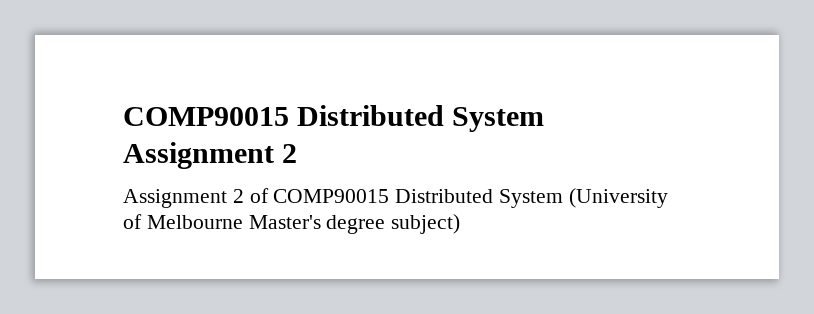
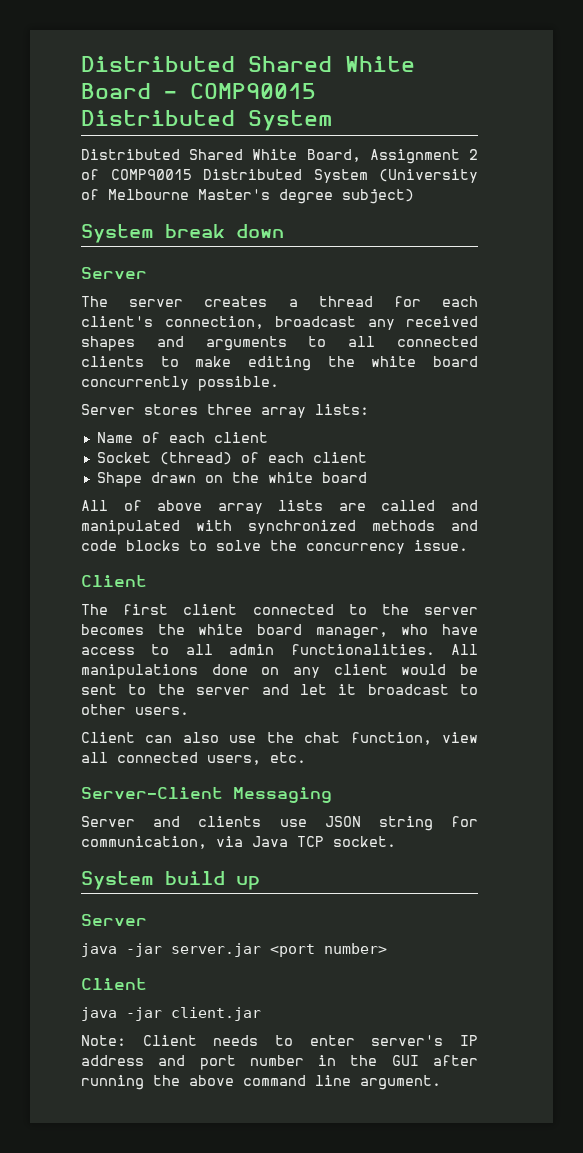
[123,105,545,132] [123,142,298,169] COMP90015 Distributed System Assignment 2 // -> [81,56,415,72] [81,83,316,99] [81,110,333,131] [81,149,361,162] Distributed Shared White Board - COMP90015 Distributed System // Distributed Shared White Board,
(461, 224) none -> [81,224,284,243] [81,267,147,279] [81,296,478,307] [81,316,478,330] [81,336,478,351] [81,356,478,371] [81,376,279,391] [81,404,369,418] [96,432,268,443] [96,452,367,465] [96,472,367,487] [81,500,478,514] [81,520,478,535] [81,540,468,554] [81,575,147,587] [81,604,479,615] [81,624,478,639] [81,644,478,655] [81,664,478,679] [81,684,478,695] [81,704,189,715] [81,732,478,745] [81,752,306,765] [81,787,332,803] [81,816,478,831] [81,836,396,849] [81,871,260,890] [81,914,147,926] [81,943,387,957] [81,978,147,990] [81,1007,261,1021] [81,1035,478,1046] [81,1055,478,1070] [81,1075,441,1090] // System break down // Server // The server creates a thread for each client's connection, broadcast any received shapes and arguments to all connected clients to make editing the white board concurrently possible. // Server stores three array lists: // Name of each client // Socket (thread) of each client // Shape drawn on the white board // All of above array lists are called and manipulated with synchronized methods and code blocks to solve the concurrency issue. // Client // The first client connected to the server becomes the white board manager, who have access to all admin functionalities. All manipulations done on any client would be sent to the server and let it broadcast to other users. // Client can also use the chat function, view all connected users, etc. // Server-Client Messaging // Server and clients use JSON string for communication, via Java TCP socket. // System build up // Server // java -jar server.jar <port number> // Client // java -jar client.jar // Note: Client needs to enter server's IP address and port number in the GUI after running the above command line argument.

